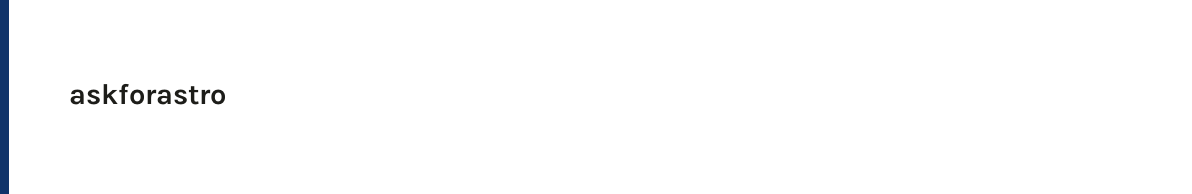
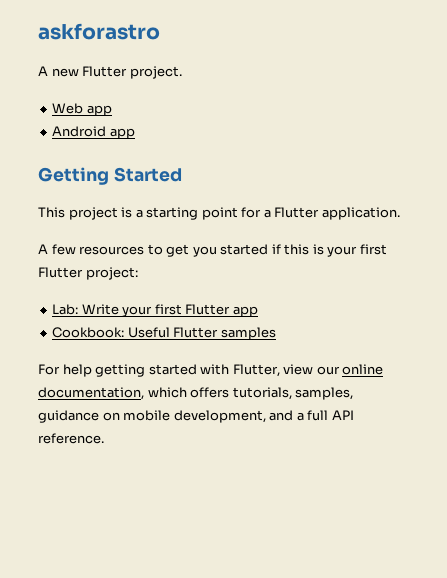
(226, 94) none -> [38,66,182,79] [52,103,112,116] [52,126,135,139] [38,167,182,185] [38,207,400,220] [38,244,387,257] [38,267,138,280] [52,304,258,317] [52,327,276,340] [38,364,384,377] [38,387,354,400] [38,410,354,423] [38,433,104,444] // A new Flutter project. // Web app // Android app // Getting Started // This project is a starting point for a Flutter application. // A few resources to get you started if this is your first Flutter project: // Lab: Write your first Flutter app // Cookbook: Useful Flutter samples // For help getting started with Flutter, view our online documentation, which offers tutorials, samples, guidance on mobile development, and a full API reference.

